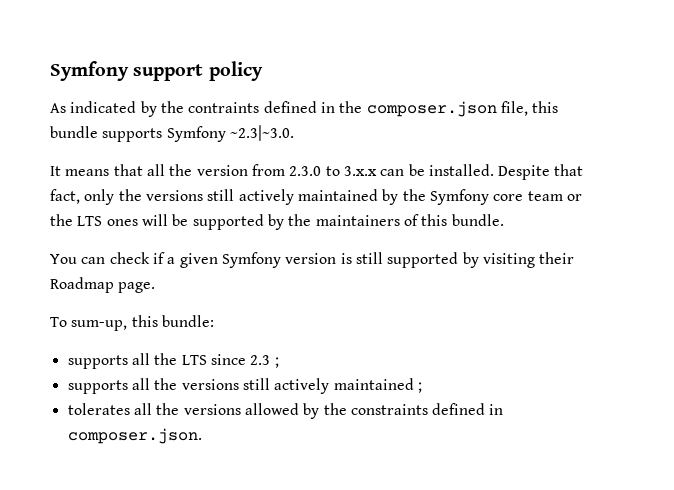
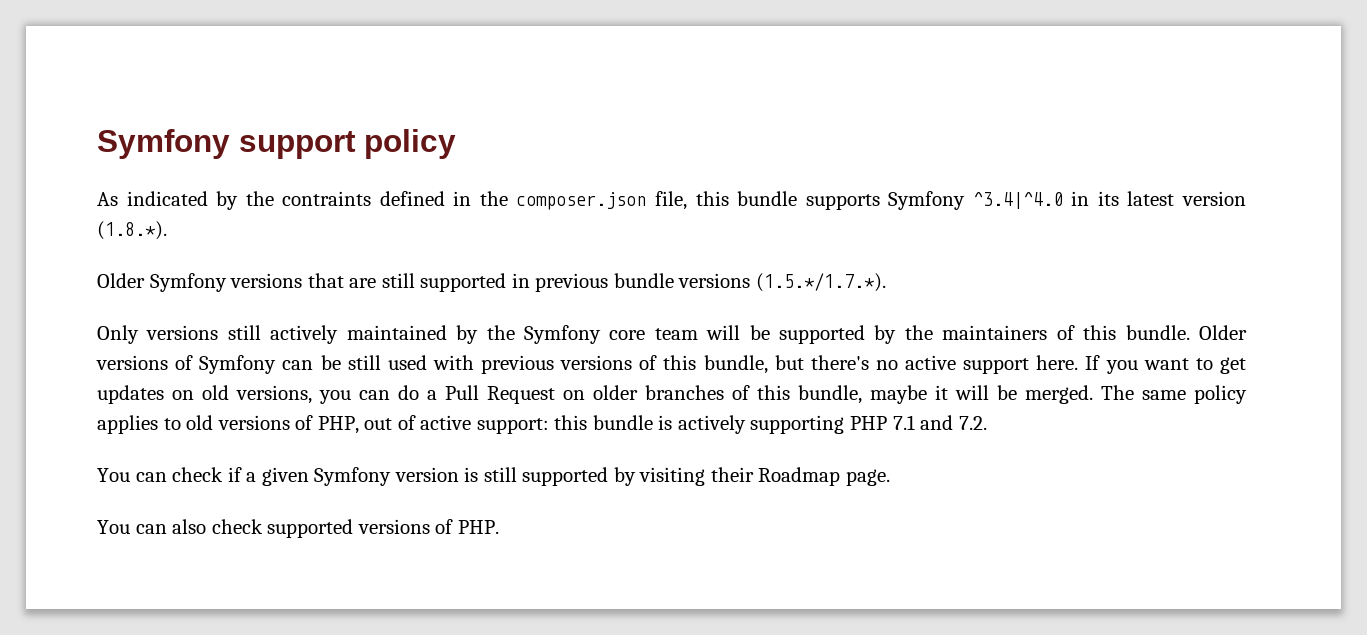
[229,125,294,141] [50,164,584,180] [50,189,142,205] ~2.3|~3.0. // It means that all the version from 2.3.0 to 3.x.x can be installed. Despite that fact, only the -> [972,191,1246,209] [97,221,167,240] [97,273,886,292] [97,325,139,344] ^3.4|^4.0 in its latest version (1.8.*). // Older Symfony versions that are still supported in previous bundle versions (1.5.*/1.7.*). // Only
[566,194,582,201] [50,214,138,226] or the LTS ones -> (698, 334) none
(504, 220) none -> [1199,325,1248,340] [96,355,1247,374] [97,385,1247,404] [97,415,987,434] Older versions of Symfony can be still used with previous versions of this bundle, but there's no active support here. If you want to get updates on old versions, you can do a Pull Request on older branches of this bundle, maybe it will be merged. The same policy applies to old versions of PHP, out of active support: this bundle is actively supporting PHP 7.1 and 7.2.
[50,315,214,331] [67,353,279,369] [67,378,422,394] [67,403,504,419] [67,428,202,444] To sum-up, this bundle: // supports all the LTS since 2.3 ; // supports all the versions still actively maintained ; // tolerates all the versions allowed by the constraints defined in composer.json. -> [97,519,499,538] You can also check supported versions of PHP.

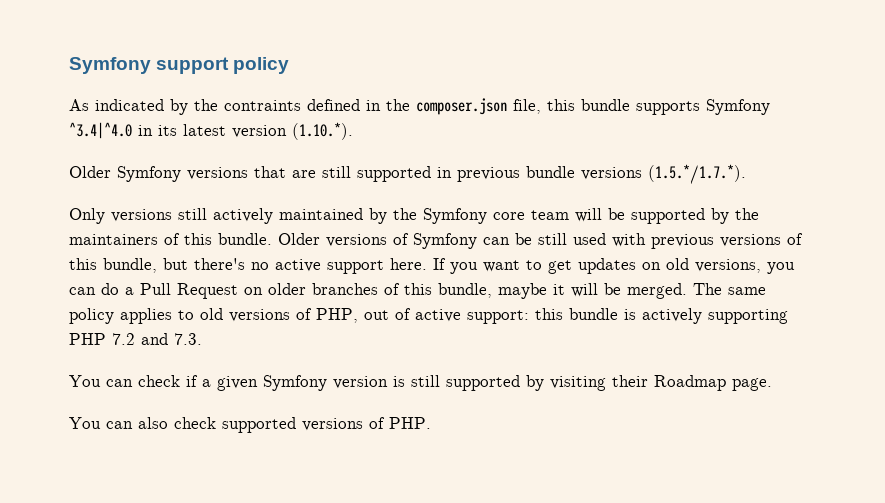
[97,221,167,240] (1.8.*). -> [292,122,353,140] (1.10.*).
[892,415,987,430] 7.1 and 7.2. -> [112,333,202,345] 7.2 and 7.3.

